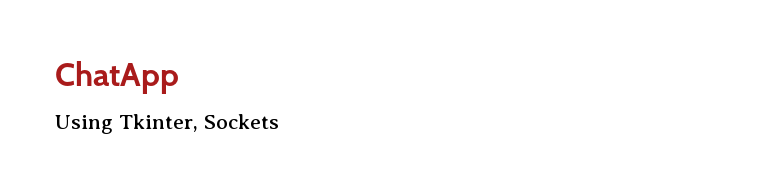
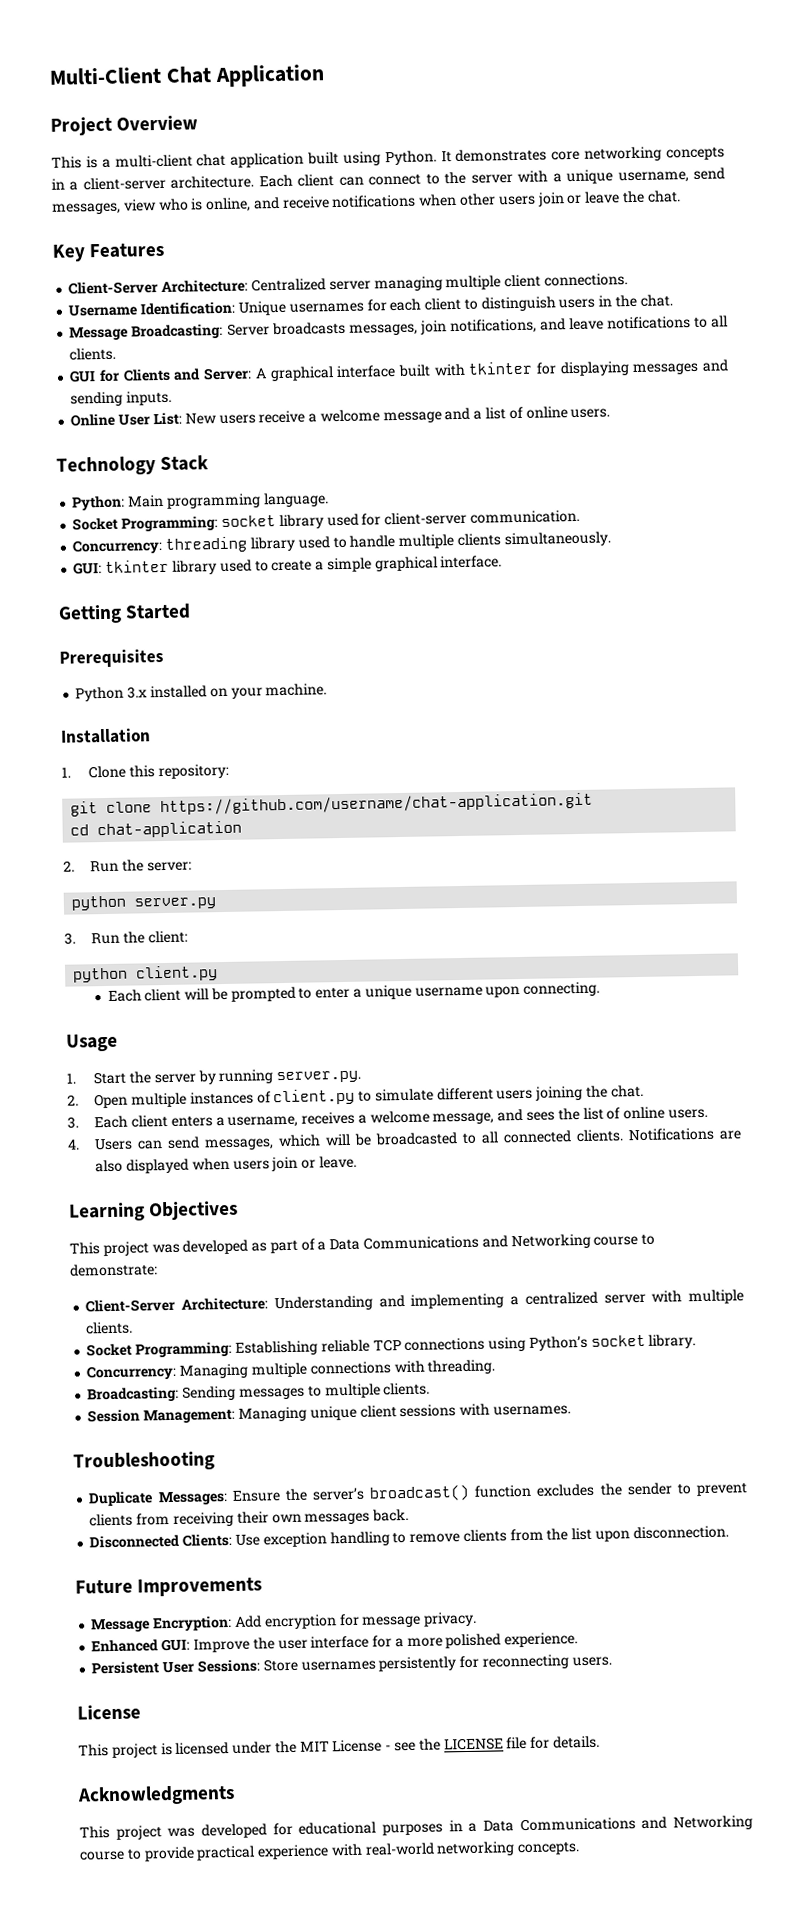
[55,61,179,94] [55,114,279,134] ChatApp // Using Tkinter, Sockets -> [49,64,325,88] [50,115,199,136] [51,146,725,169] [51,167,725,191] [52,190,681,215] [52,242,165,262] [68,273,628,295] [68,294,673,317] [69,315,728,341] [69,347,117,361] [69,359,728,383] [70,390,173,407] [70,406,611,427] [56,455,210,476] [72,492,329,511] [72,509,580,532] [72,531,611,555] [73,555,503,575] [58,603,192,624] [59,648,164,668] [75,683,328,702] [60,728,151,744] [61,763,229,780] [70,792,594,817] [70,820,243,839] [63,859,192,873] [71,895,218,911] [64,930,188,945] [73,965,219,983] [107,981,601,1002] [66,1033,118,1052] [66,1069,362,1085] [67,1084,644,1109] [67,1106,708,1129] [67,1127,741,1151] [95,1155,357,1174] [68,1200,239,1222] [69,1233,656,1257] [70,1263,158,1277] [85,1289,745,1313] [85,1321,134,1335] [86,1334,697,1358] [86,1359,496,1381] [87,1382,431,1403] [87,1403,571,1424] [73,1451,215,1472] [88,1482,748,1507] [89,1508,410,1527] [89,1525,729,1549] [75,1577,263,1597] [91,1611,478,1633] [91,1632,579,1653] [91,1654,612,1675] [77,1704,141,1720] [78,1735,600,1759] [77,1784,235,1806] [79,1815,753,1840] [79,1841,581,1862] Multi-Client Chat Application // Project Overview // This is a multi-client chat application built using Python. It demonstrates core networking concepts in a client-server architecture. Each client can connect to the server with a unique username, send messages, view who is online, and receive notifications when other users join or leave the chat. // Key Features // Client-Server Architecture: Centralized server managing multiple client connections. // Username Identification: Unique usernames for each client to distinguish users in the chat. // Message Broadcasting: Server broadcasts messages, join notifications, and leave notifications to all clients. // GUI for Clients and Server: A graphical interface built with tkinter for displaying messages and sending inputs. // Online User List: New users receive a welcome message and a list of online users. // Technology Stack // Python: Main programming language. // Socket Programming: socket library used for client-server communication. // Concurrency: threading library used to handle multiple clients simultaneously. // GUI: tkinter library used to create a simple graphical interface. // Getting Started // Prerequisites // Python 3.x installed on your machine. // Installation // 1. Clone this repository: // git clone https://github.com/username/chat-application.git // cd chat-application // 2. Run the server: // python server.py // 3. Run the client: // python client.py // Each client will be prompted to enter a unique username upon connecting. // Usage // 1. Start the server by running server.py. // 2. Open multiple instances of client.py to simulate different users joining the chat. // 3. Each client enters a username, receives a welcome message, and sees the list of online users. // 4. Users can send messages, which will be broadcasted to all connected clients. Notifications are also displayed when users join or leave. // Learning Objectives // This project was developed as part of a Data Communications and Networking course to demonstrate: // Client-Server Architecture: Understanding and implementing a centralized server with multiple clients. // Socket Programming: Establishing reliable TCP connections using Python’s socket library. // Concurrency: Managing multiple connections with threading. // Broadcasting: Sending messages to multiple clients. // Session Management: Managing unique client sessions with usernames. // Troubleshooting // Duplicate Messages: Ensure the server’s broadcast() function excludes the sender to prevent clients from receiving their own messages back. // Disconnected Clients: Use exception handling to remove clients from the list upon disconnection. // Future Improvements // Message Encryption: Add encryption for message privacy. // Enhanced GUI: Improve the user interface for a more polished experience. // Persistent User Sessions: Store usernames persistently for reconnecting users. // License // This project is licensed under the MIT License - see the LICENSE file for details. // Acknowledgments // This project was developed for educational purposes in a Data Communications and Networking course to provide practical experience with real-world networking concepts.

